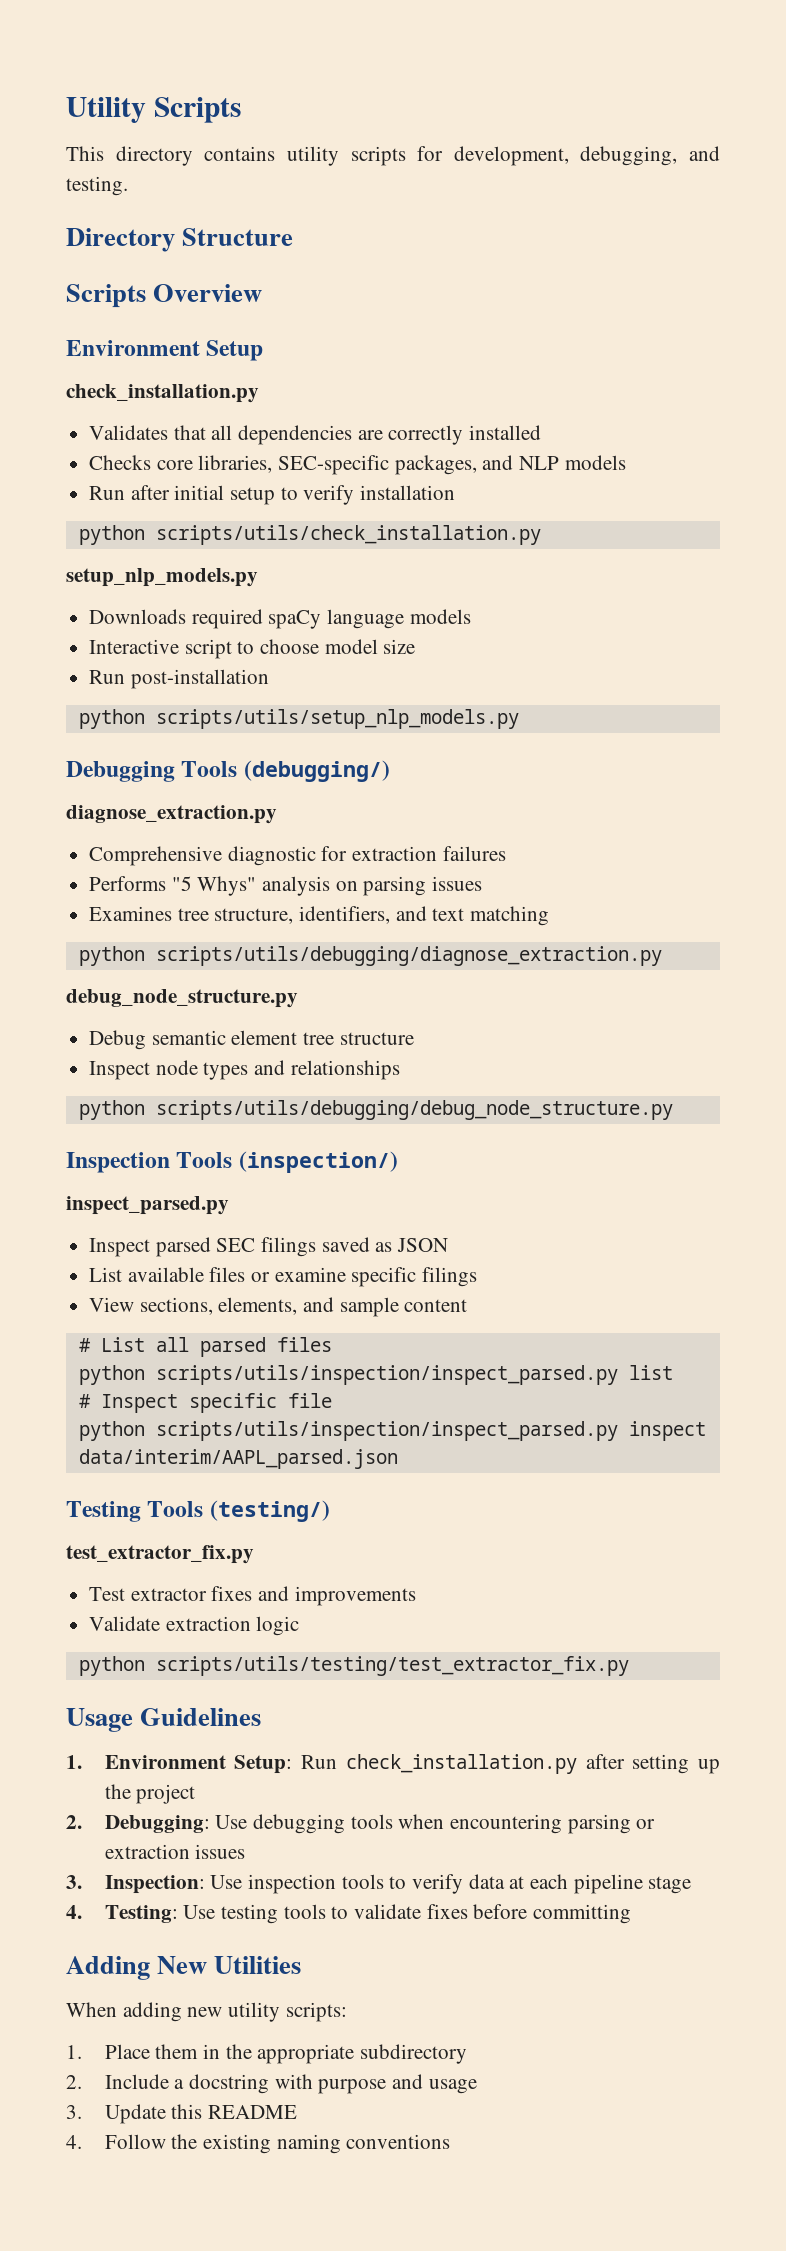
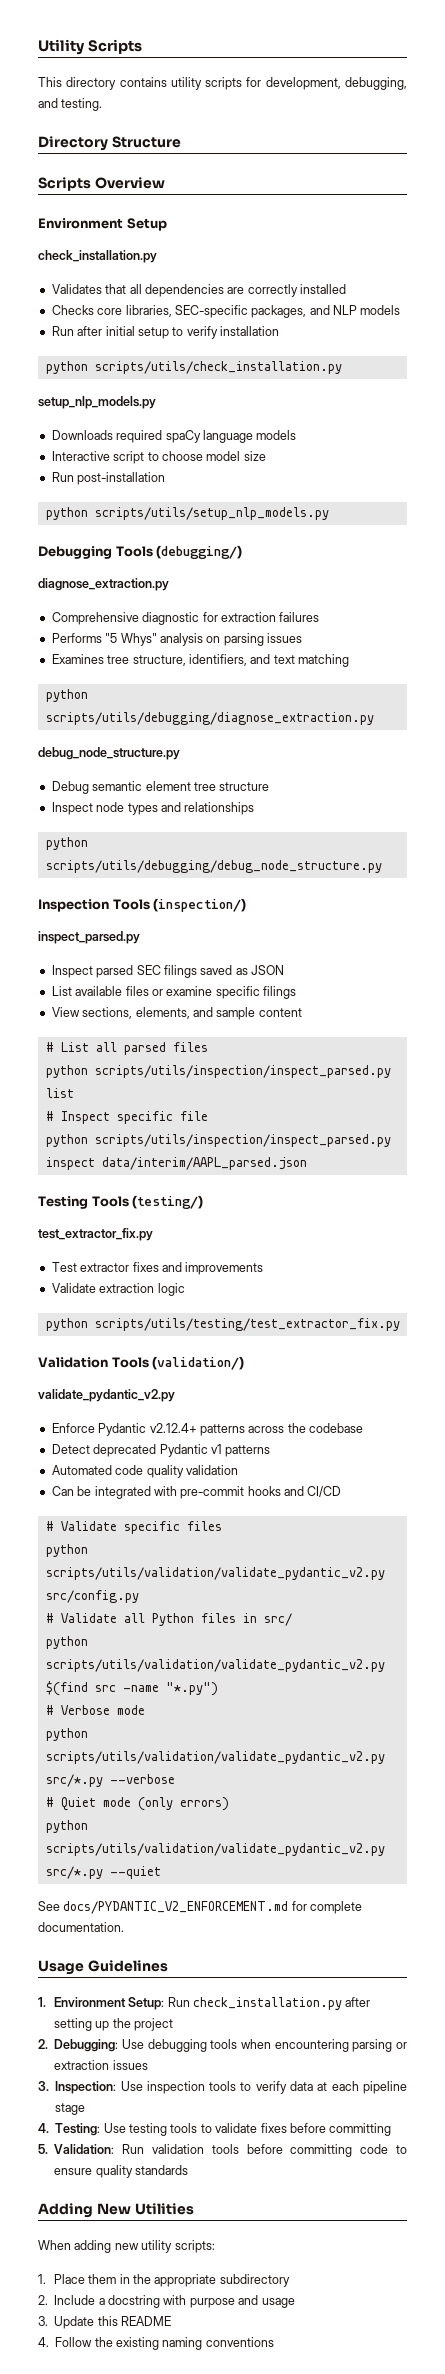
(629, 1666) none -> [38,1356,245,1370] [38,1389,175,1402] [51,1423,363,1436] [51,1444,271,1457] [51,1465,238,1478] [51,1486,342,1499] [45,1521,222,1534] [45,1544,88,1557] [45,1567,385,1580] [45,1590,139,1603] [45,1613,292,1626] [45,1636,88,1649] [45,1659,385,1672] [45,1681,218,1696] [45,1705,145,1715] [45,1728,88,1741] [45,1751,385,1764] [45,1774,175,1787] [45,1797,229,1811] [45,1820,88,1833] [45,1843,385,1856] [45,1866,161,1879] [38,1901,363,1914] [38,1922,124,1932] // Validation Tools (validation/) // validate_pydantic_v2.py // Enforce Pydantic v2.12.4+ patterns across the codebase // Detect deprecated Pydantic v1 patterns // Automated code quality validation // Can be integrated with pre-commit hooks and CI/CD // # Validate specific files // python scripts/utils/validation/validate_pydantic_v2.py src/config.py // # Validate all Python files in src/ // python scripts/utils/validation/validate_pydantic_v2.py $(find src -name "*.py") // # Verbose mode // python scripts/utils/validation/validate_pydantic_v2.py src/*.py --verbose // # Quiet mode (only errors) // python scripts/utils/validation/validate_pydantic_v2.py src/*.py --quiet // See docs/PYDANTIC_V2_ENFORCEMENT.md for complete documentation.
(632, 1914) none -> [38,2144,407,2157] [54,2165,188,2178] // 5. Validation: Run validation tools before committing code to ensure quality standards

